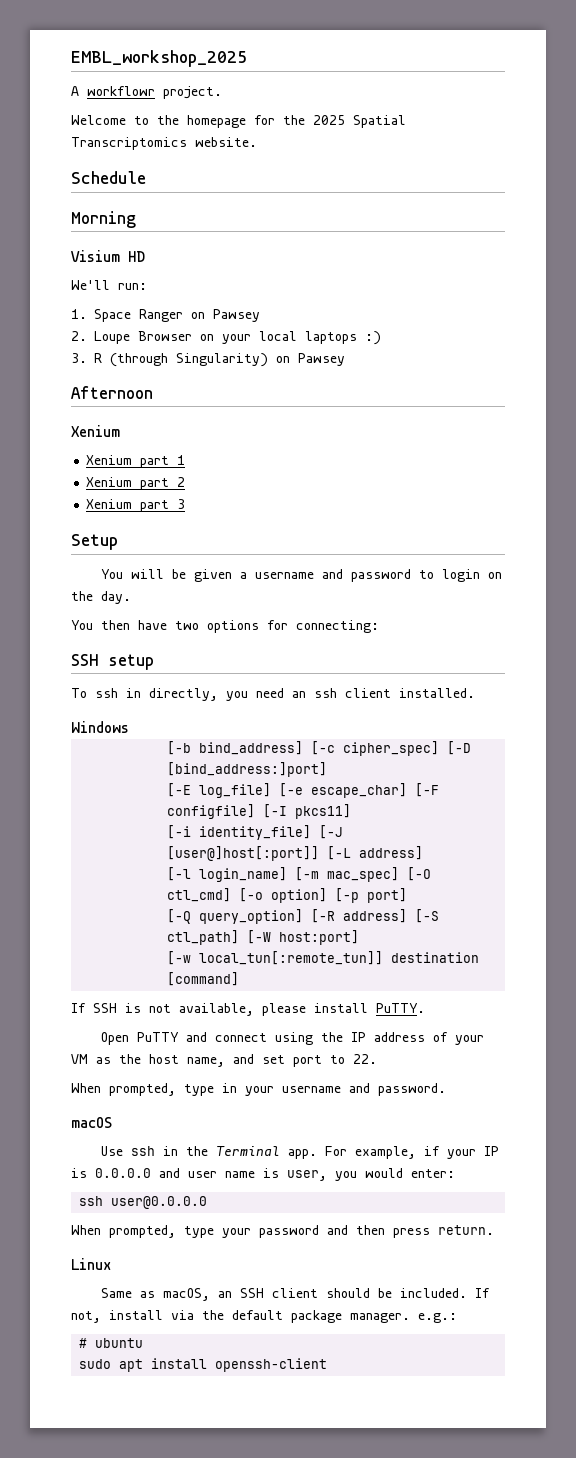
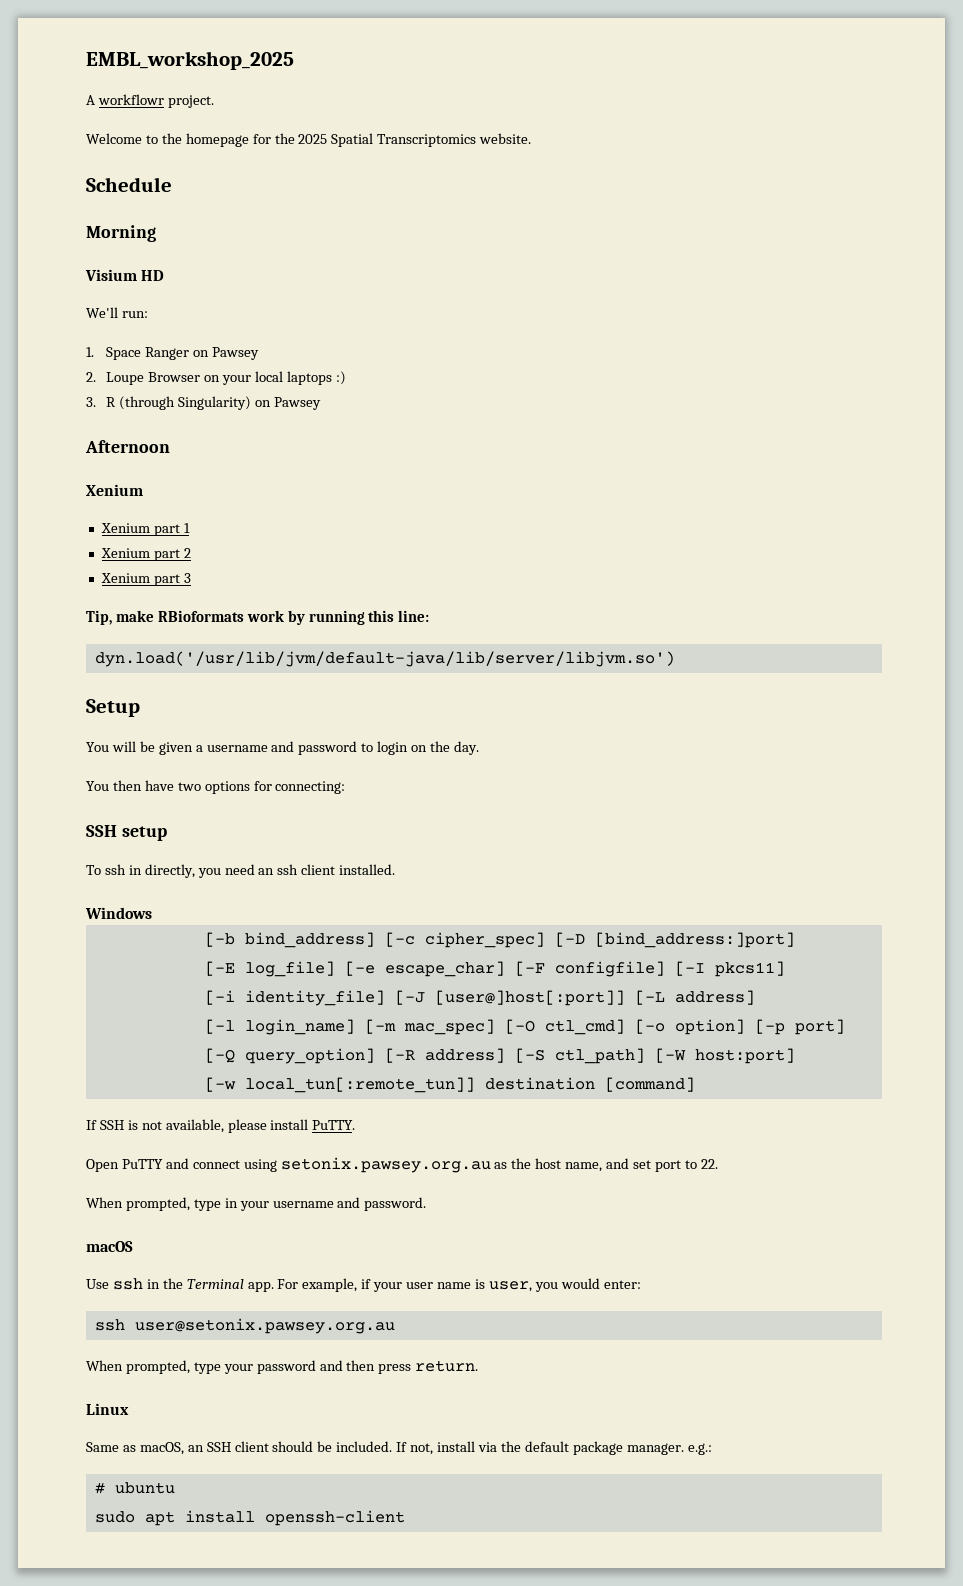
(186, 504) none -> [86,610,430,625] [94,651,675,667] // Tip, make RBioformats work by running this line: // dyn.load('/usr/lib/jvm/default-java/lib/server/libjvm.so')
[321,1032,485,1045] [71,1054,88,1064] the IP address of your VM -> [280,1157,491,1173] setonix.pawsey.org.au
[484,1146,500,1156] [71,1168,180,1178] IP is 0.0.0.0 and -> (403, 1287) none
[111,1196,208,1209] user@0.0.0.0 -> [134,1318,395,1334] user@setonix.pawsey.org.au

